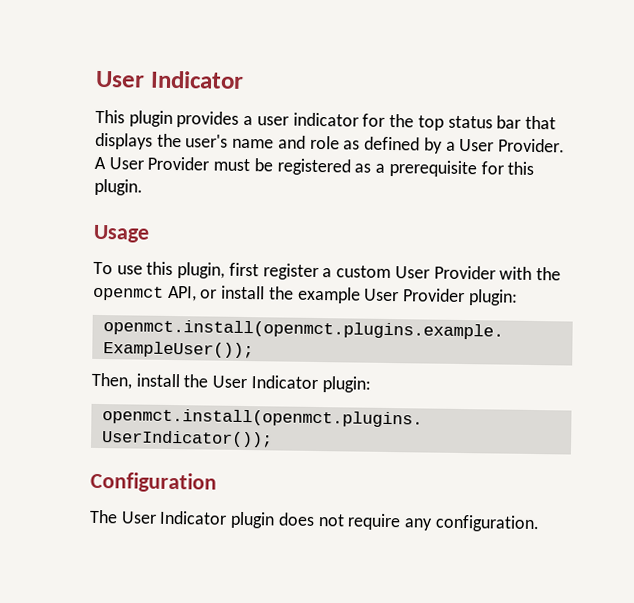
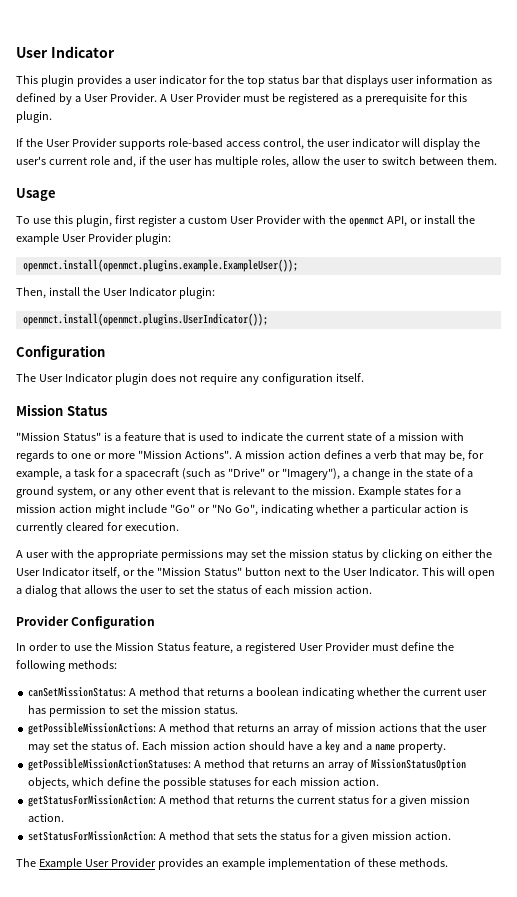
[156,133,340,150] the user's name and role -> [390,75,478,84] user information
(143, 187) none -> [16,138,480,150] [16,156,497,168] // If the User Provider supports role-based access control, the user indicator will display the user's current role and, if the user has multiple roles, allow the user to switch between them.
[434,514,540,533] configuration. -> [261,373,364,385] [16,404,107,416] [16,432,464,441] [16,450,484,462] [16,468,474,480] [16,486,461,498] [16,504,468,516] [16,522,179,534] [16,549,492,561] [16,567,495,579] [16,585,372,597] [16,616,156,629] [16,642,454,654] [16,660,117,672] [28,687,487,699] [28,705,238,717] [28,722,487,735] [28,740,446,753] [28,758,466,771] [28,777,379,789] [28,795,470,807] [28,813,65,822] [28,831,451,843] [16,858,448,870] configuration itself. // Mission Status // "Mission Status" is a feature that is used to indicate the current state of a mission with regards to one or more "Mission Actions". A mission action defines a verb that may be, for example, a task for a spacecraft (such as "Drive" or "Imagery"), a change in the state of a ground system, or any other event that is relevant to the mission. Example states for a mission action might include "Go" or "No Go", indicating whether a particular action is currently cleared for execution. // A user with the appropriate permissions may set the mission status by clicking on either the User Indicator itself, or the "Mission Status" button next to the User Indicator. This will open a dialog that allows the user to set the status of each mission action. // Provider Configuration // In order to use the Mission Status feature, a registered User Provider must define the following methods: // canSetMissionStatus: A method that returns a boolean indicating whether the current user has permission to set the mission status. // getPossibleMissionActions: A method that returns an array of mission actions that the user may set the status of. Each mission action should have a key and a name property. // getPossibleMissionActionStatuses: A method that returns an array of MissionStatusOption objects, which define the possible statuses for each mission action. // getStatusForMissionAction: A method that returns the current status for a given mission action. // setStatusForMissionAction: A method that sets the status for a given mission action. // The Example User Provider provides an example implementation of these methods.

